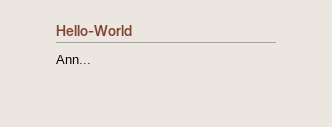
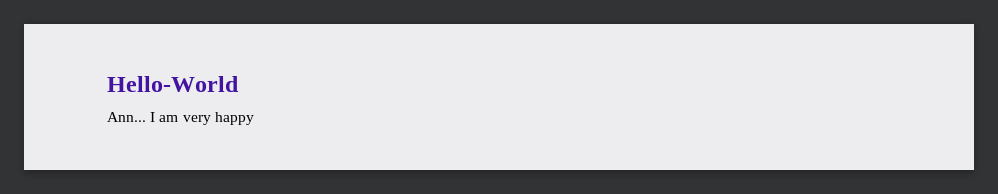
(91, 59) none -> [150,112,254,125] I am very happy

